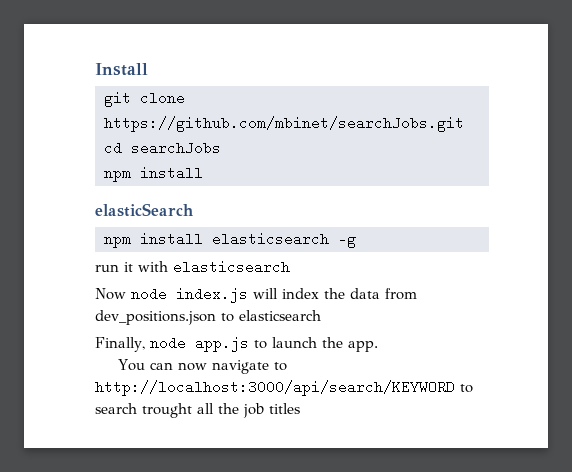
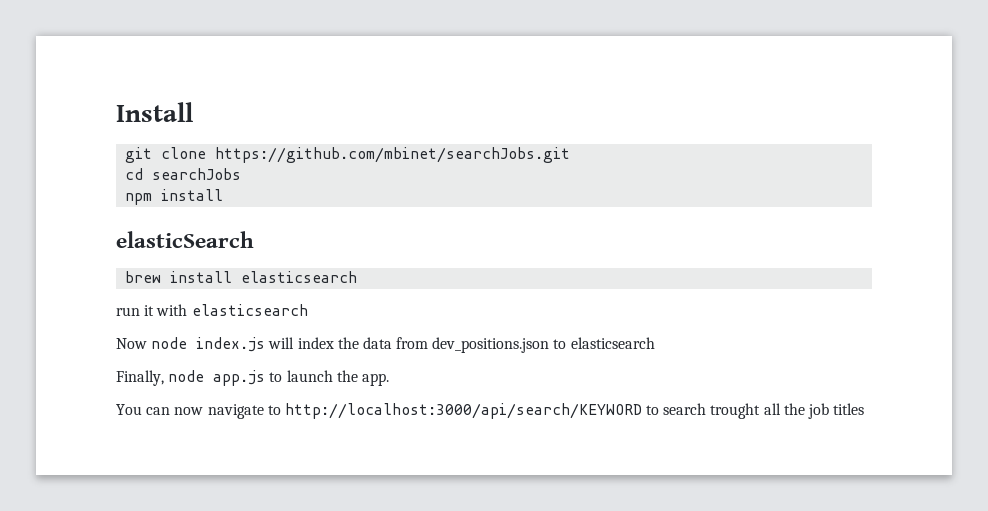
[104,237,131,248] npm -> [125,271,162,283] brew
[338,232,356,248] -g -> (358, 277) none

